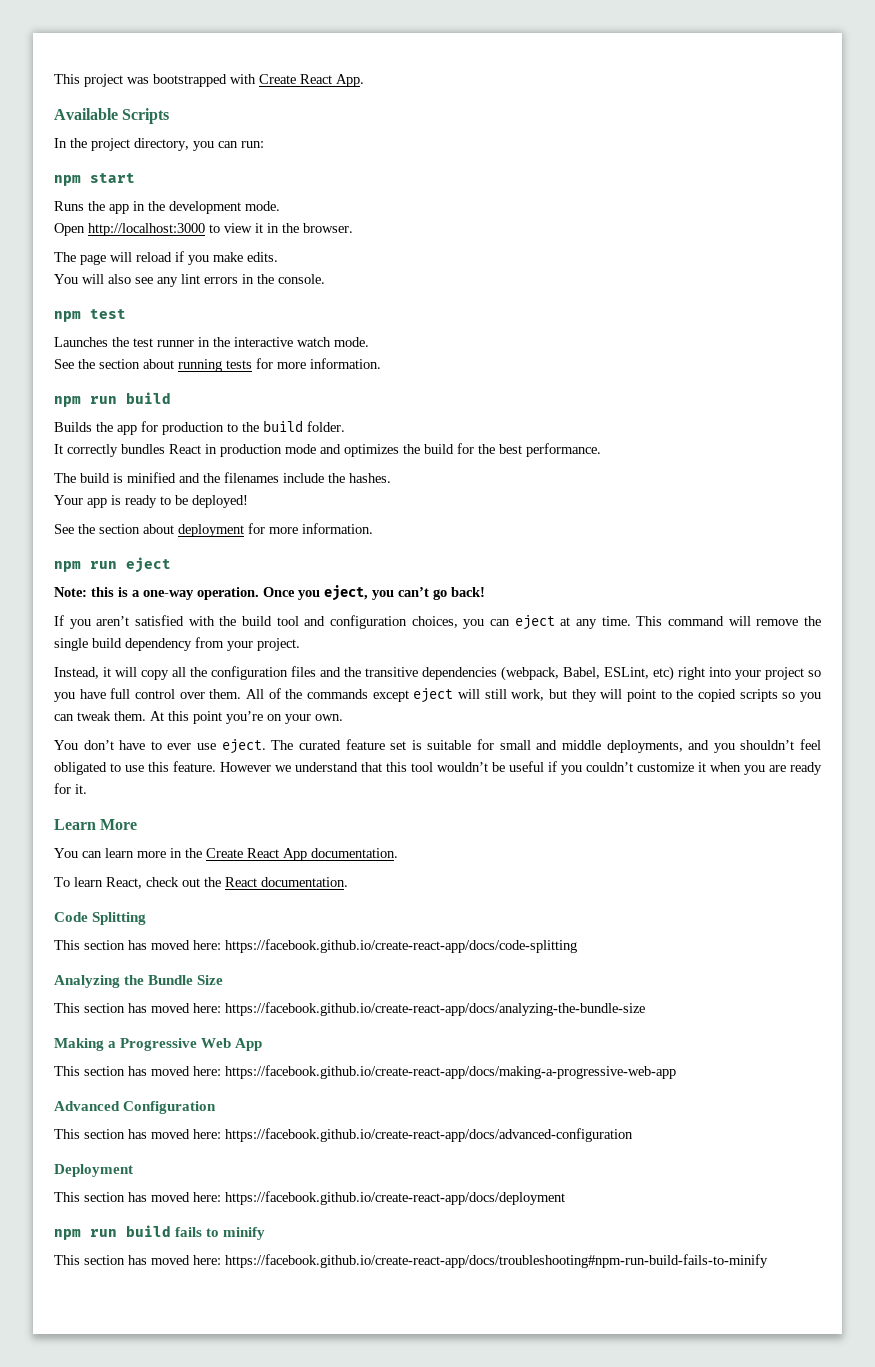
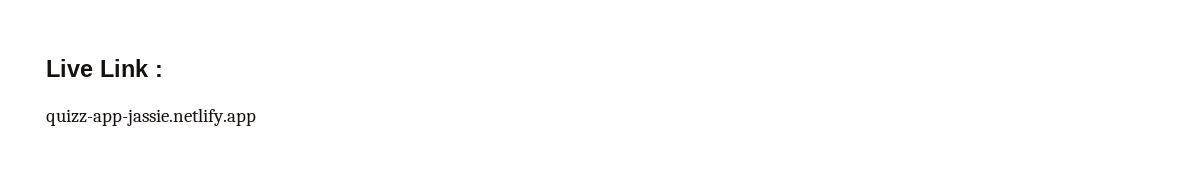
[54,74,364,87] [54,108,170,124] [54,138,264,151] [54,173,135,186] [54,201,280,214] [54,223,353,236] [54,251,278,265] [54,274,325,287] [54,309,126,322] [54,337,369,347] [54,358,381,372] [54,392,171,407] [54,420,345,435] [54,443,601,457] [54,472,391,483] [54,495,248,508] [54,523,373,537] [54,557,171,573] [54,585,485,601] [54,615,821,630] [54,637,300,651] [54,666,821,681] [54,688,821,703] [54,711,343,724] [54,739,821,754] [54,761,822,775] [54,783,87,794] [54,819,138,830] [54,848,398,861] [54,877,348,889] [54,912,147,925] [54,939,577,953] [54,975,224,988] [54,1002,645,1016] [54,1038,263,1051] [54,1065,676,1079] [54,1101,217,1114] [54,1128,633,1142] [54,1164,133,1177] [54,1191,565,1205] [54,1225,266,1240] [54,1254,768,1268] This project was bootstrapped with Create React App. // Available Scripts // In the project directory, you can run: // npm start // Runs the app in the development mode. // Open http://localhost:3000 to view it in the browser. // The page will reload if you make edits. // You will also see any lint errors in the console. // npm test // Launches the test runner in the interactive watch mode. // See the section about running tests for more information. // npm run build // Builds the app for production to the build folder. // It correctly bundles React in production mode and optimizes the build for the best performance. // The build is minified and the filenames include the hashes. // Your app is ready to be deployed! // See the section about deployment for more information. // npm run eject // Note: this is a one-way operation. Once you eject, you can’t go back! // If you aren’t satisfied with the build tool and configuration choices, you can eject at any time. This command will remove the single build dependency from your project. // Instead, it will copy all the configuration files and the transitive dependencies (webpack, Babel, ESLint, etc) right into your project so you have full control over them. All of the commands except eject will still work, but they will point to the copied scripts so you can tweak them. At this point you’re on your own. // You don’t have to ever use eject. The curated feature set is suitable for small and middle deployments, and you shouldn’t feel obligated to use this feature. However we understand that this tool wouldn’t be useful if you couldn’t customize it when you are ready for it. // Learn More // You can learn more in the Create React App documentation. // To learn React, check out the React documentation. // Code Splitting // This section has moved here: https://facebook.github.io/create-react-app/docs/code-splitting // Analyzing the Bundle Size // This section has moved here: https://facebook.github.io/create-react-app/docs/analyzing-the-bundle-size // Making a Progressive Web App // This section has moved here: https://facebook.github.io/create-react-app/docs/making-a-progressive-web-app // Advanced Configuration // This section has moved here: https://facebook.github.io/create-react-app/docs/advanced-configuration // Deployment // This section has moved here: https://facebook.github.io/create-react-app/docs/deployment // npm run build fails to minify // This section has moved here: https://facebook.github.io/create-react-app/docs/troubleshooting#npm-run-build-fails-to-minify -> [46,59,163,77] [46,108,256,126] Live Link : // quizz-app-jassie.netlify.app

